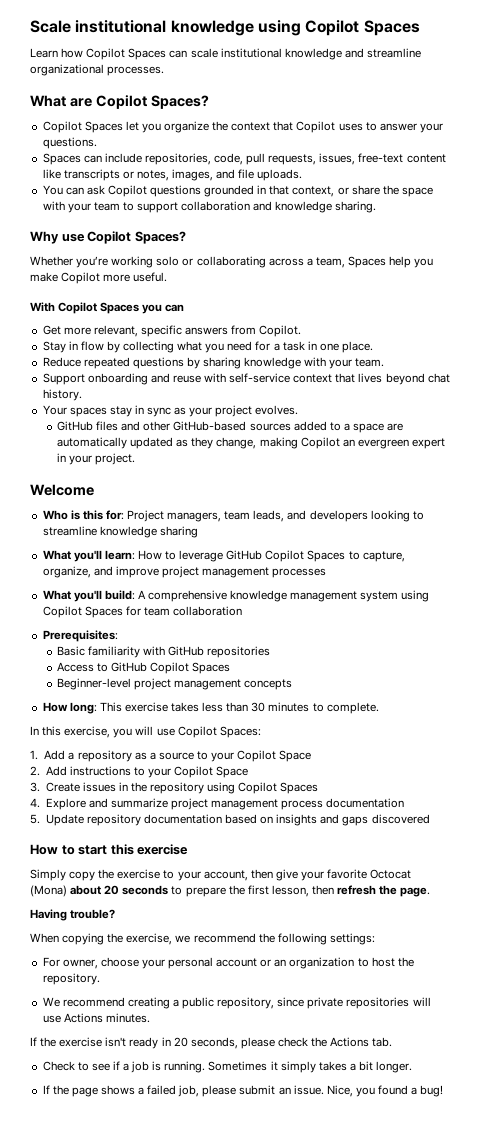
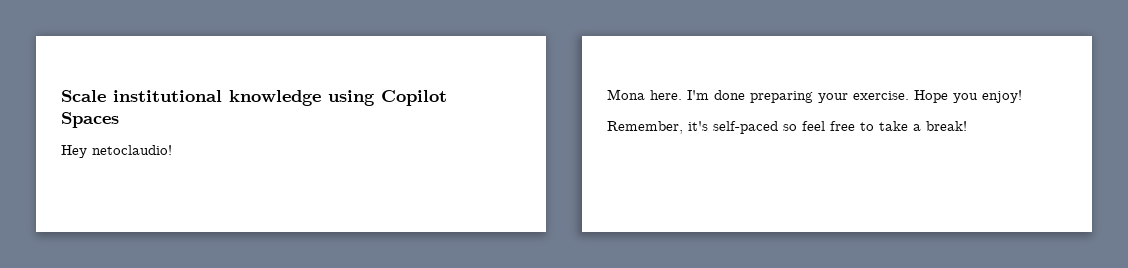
[30,48,421,60] [30,64,165,76] [30,95,209,109] [42,121,443,133] [42,137,97,149] [42,153,446,165] [42,169,303,181] [42,185,433,197] [42,201,377,213] [30,231,186,244] [30,256,434,268] [30,272,168,284] [30,302,185,314] [42,325,302,337] [42,341,374,353] [42,357,385,369] [42,373,450,385] [42,389,82,401] [42,405,299,417] [57,421,404,433] [57,437,445,449] [57,453,136,465] [30,484,94,496] [42,510,424,522] [42,526,198,538] [42,550,405,562] [42,566,327,578] [42,590,430,602] [42,606,243,618] [42,630,118,642] [57,646,271,658] [57,662,231,674] [57,678,293,690] [42,702,379,714] [30,726,261,738] [30,750,312,762] [30,766,249,778] [30,782,319,794] [30,798,405,810] [30,814,430,826] [30,844,189,855] [30,869,412,881] [30,885,431,897] [30,909,116,921] [30,933,375,945] [42,957,414,969] [42,973,100,985] [42,997,431,1009] [42,1013,150,1023] [30,1037,393,1049] [42,1061,413,1073] [42,1085,444,1097] Learn how Copilot Spaces can scale institutional knowledge and streamline organizational processes. // What are Copilot Spaces? // Copilot Spaces let you organize the context that Copilot uses to answer your questions. // Spaces can include repositories, code, pull requests, issues, free-text content like transcripts or notes, images, and file uploads. // You can ask Copilot questions grounded in that context, or share the space with your team to support collaboration and knowledge sharing. // Why use Copilot Spaces? // Whether you’re working solo or collaborating across a team, Spaces help you make Copilot more useful. // With Copilot Spaces you can // Get more relevant, specific answers from Copilot. // Stay in flow by collecting what you need for a task in one place. // Reduce repeated questions by sharing knowledge with your team. // Support onboarding and reuse with self-service context that lives beyond chat history. // Your spaces stay in sync as your project evolves. // GitHub files and other GitHub-based sources added to a space are automatically updated as they change, making Copilot an evergreen expert in your project. // Welcome // Who is this for: Project managers, team leads, and developers looking to streamline knowledge sharing // What you'll learn: How to leverage GitHub Copilot Spaces to capture, organize, and improve project management processes // What you'll build: A comprehensive knowledge management system using Copilot Spaces for team collaboration // Prerequisites: // Basic familiarity with GitHub repositories // Access to GitHub Copilot Spaces // Beginner-level project management concepts // How long: This exercise takes less than 30 minutes to complete. // In this exercise, you will use Copilot Spaces: // 1. Add a repository as a source to your Copilot Space // 2. Add instructions to your Copilot Space // 3. Create issues in the repository using Copilot Spaces // 4. Explore and summarize project management process documentation // 5. Update repository documentation based on insights and gaps discovered // How to start this exercise // Simply copy the exercise to your account, then give your favorite Octocat (Mona) about 20 seconds to prepare the first lesson, then refresh the page. // Having trouble? // When copying the exercise, we recommend the following settings: // For owner, choose your personal account or an organization to host the repository. // We recommend creating a public repository, since private repositories will use Actions minutes. // If the exercise isn't ready in 20 seconds, please check the Actions tab. // Check to see if a job is running. Sometimes it simply takes a bit longer. // If the page shows a failed job, please submit an issue. Nice, you found a bug! -> [61,145,172,158] [607,89,1022,103] [607,121,967,134] Hey netoclaudio! // Mona here. I'm done preparing your exercise. Hope you enjoy! // Remember, it's self-paced so feel free to take a break!

